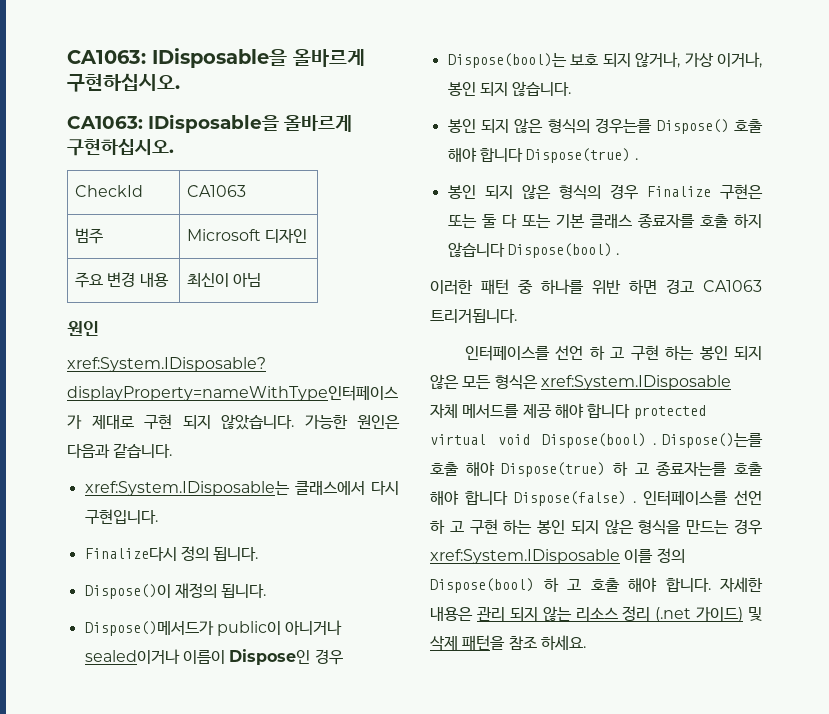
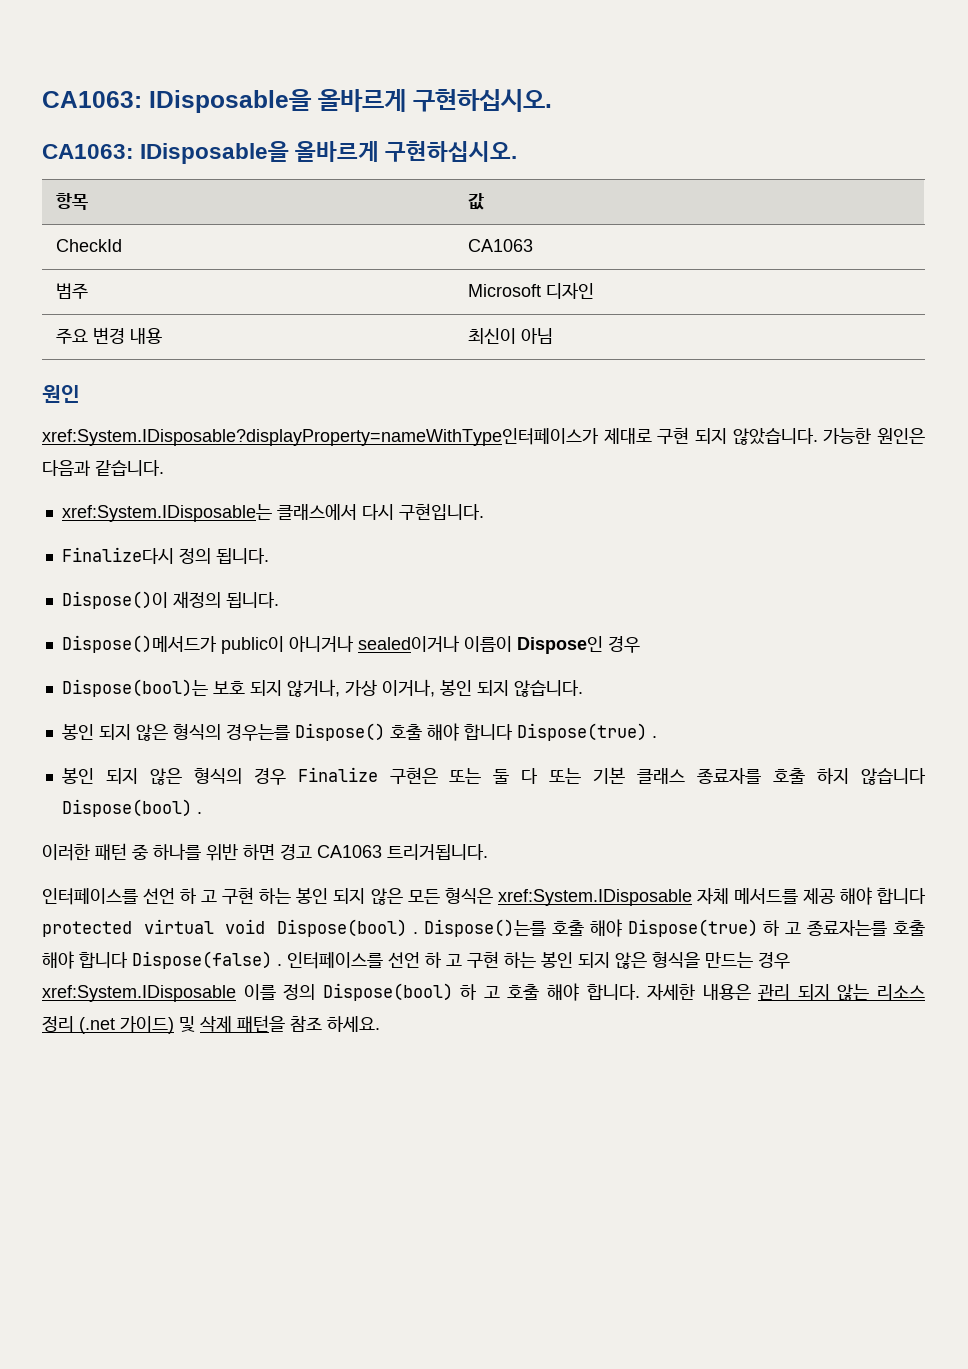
(174, 147) none -> [55,193,88,210] [467,193,484,210] // 항목 | 값

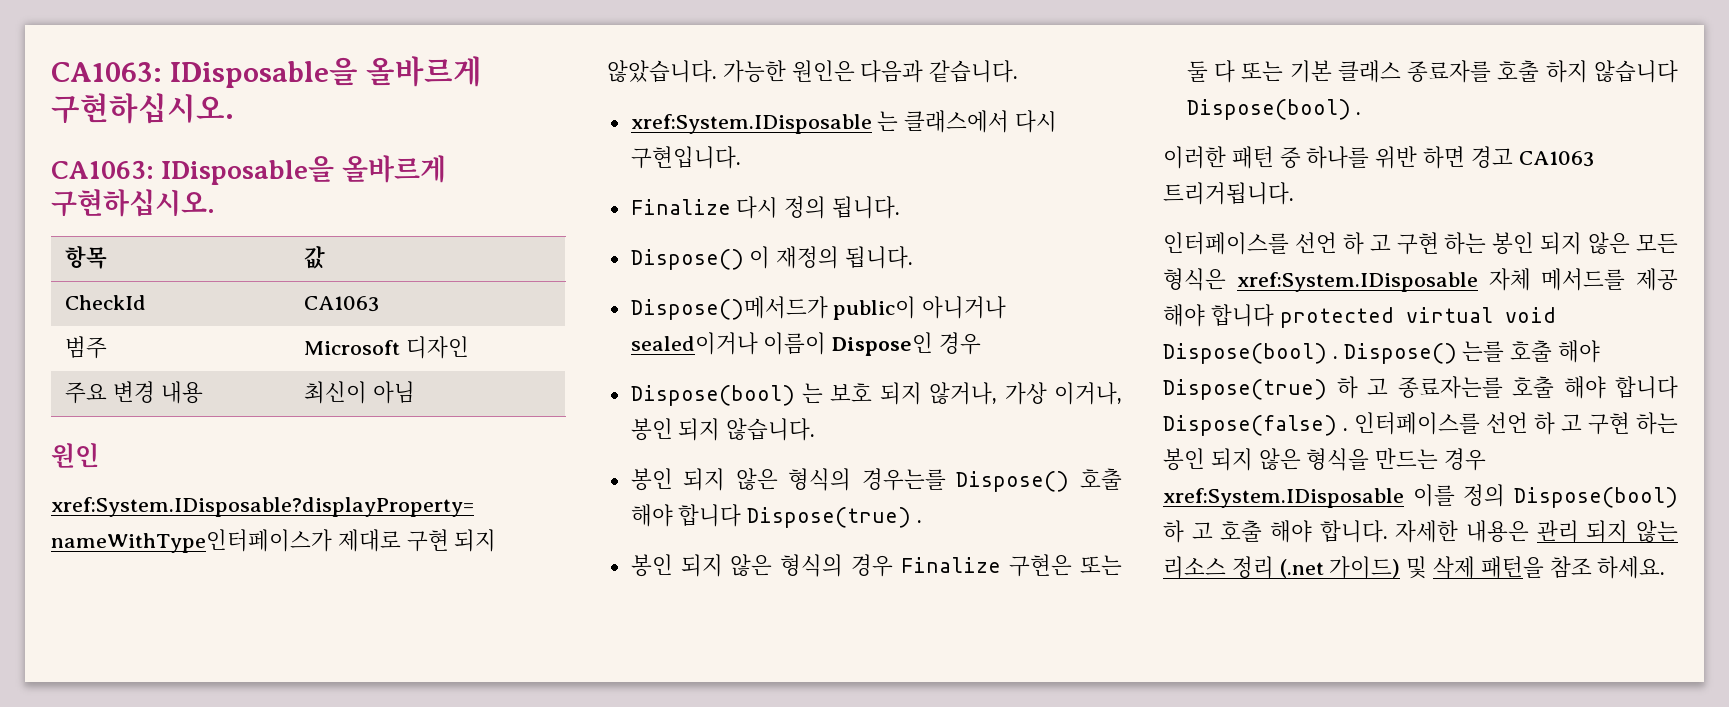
[61,504,272,522] xref:System.IDisposable는 -> [630,111,899,134] xref:System.IDisposable 는
[61,547,174,564] Finalize다시 -> [630,196,779,219] Finalize 다시
[61,591,168,609] Dispose()이 -> [630,246,771,270] Dispose() 이
[61,679,208,697] Dispose(bool)는 -> [630,383,824,406] Dispose(bool) 는
[423,919,546,937] Dispose()는를 -> [1343,341,1505,364] Dispose() 는를

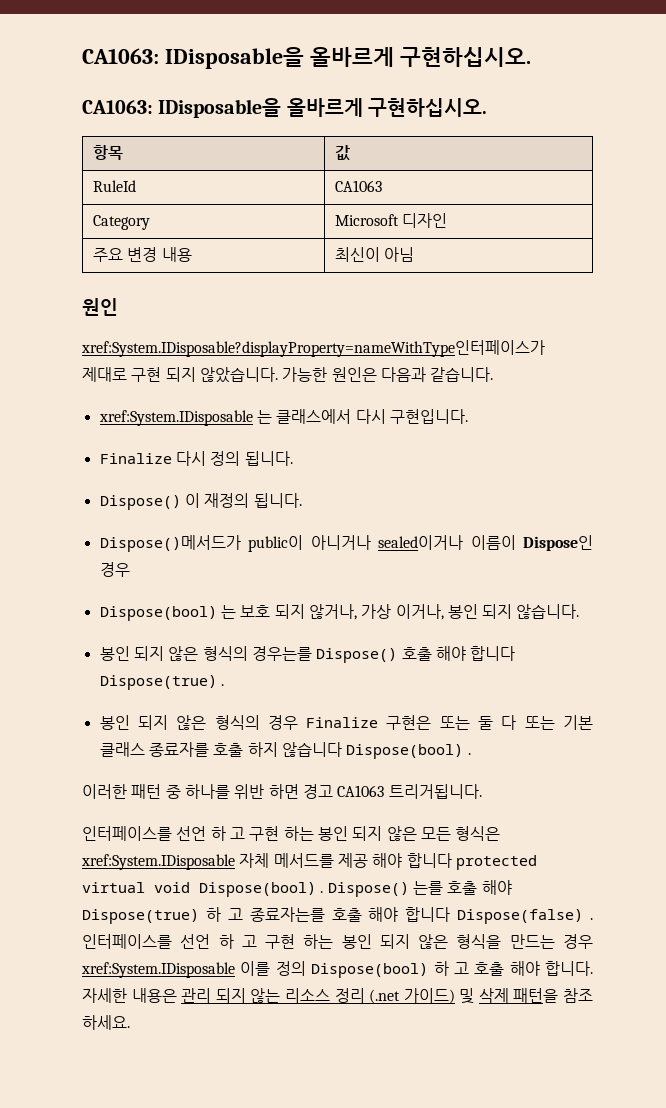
[65,295,147,310] CheckId -> [92,180,136,192] RuleId
[65,336,108,359] 범주 -> [92,215,150,230] Category

